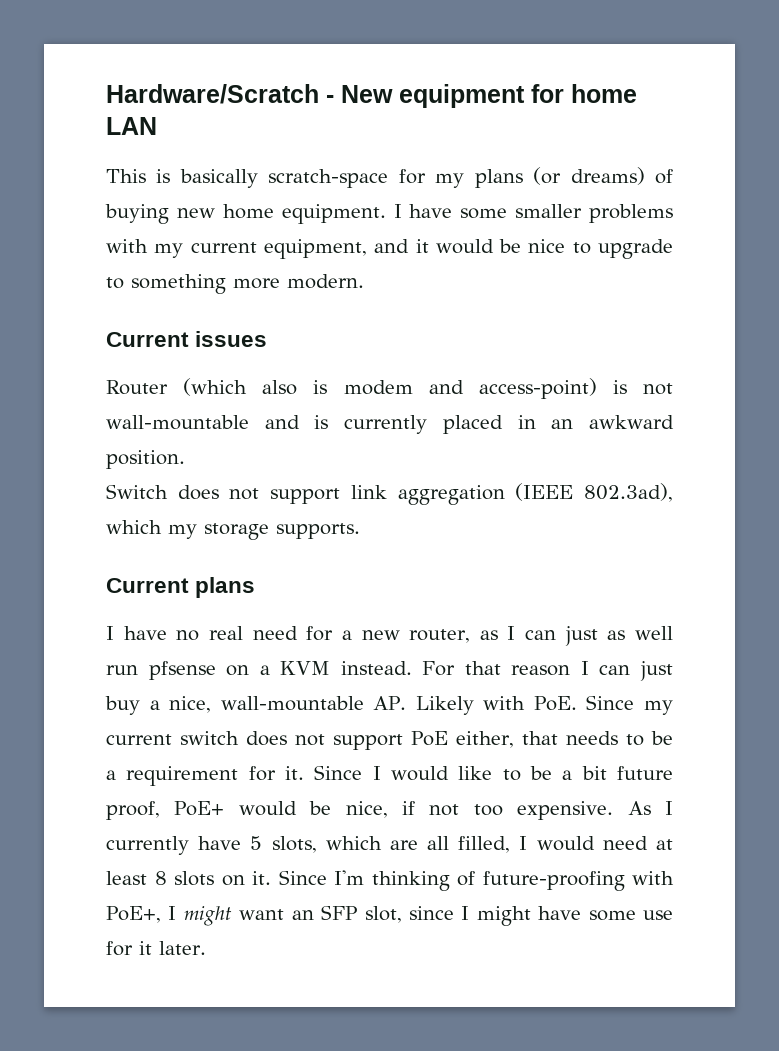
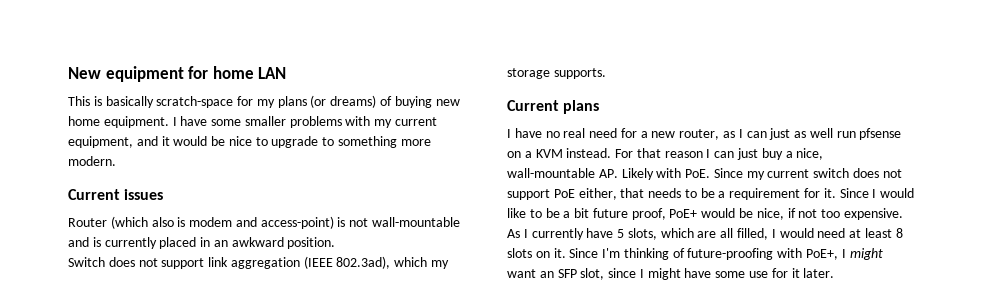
[106,84,334,104] Hardware/Scratch - -> (68, 73) none

